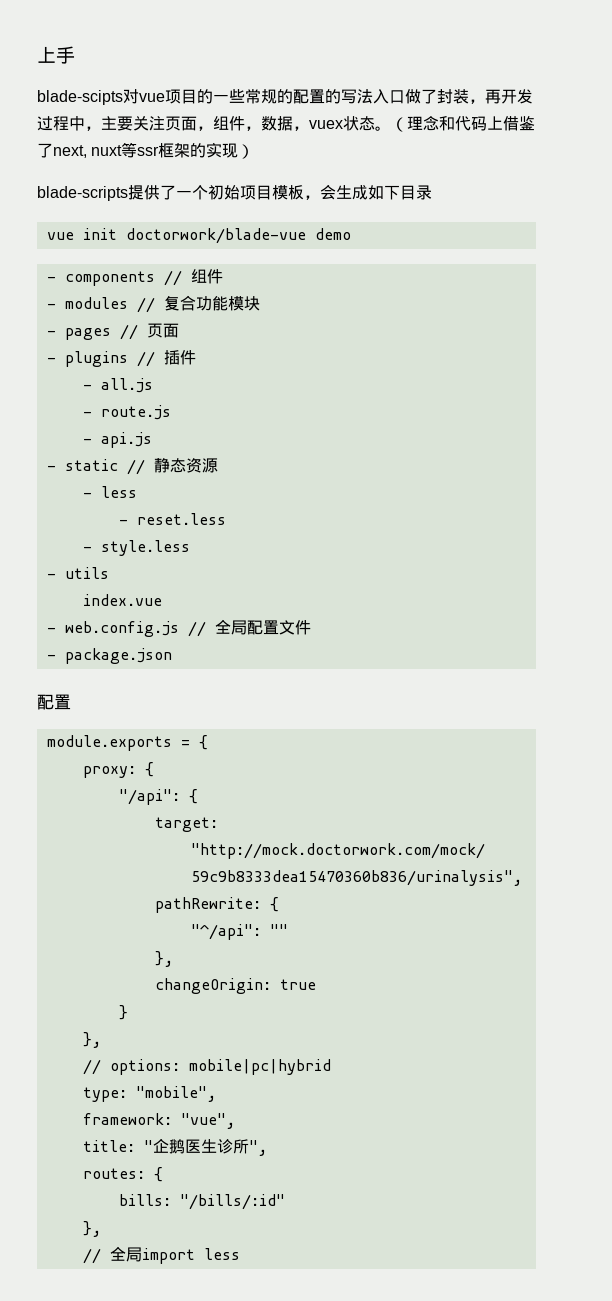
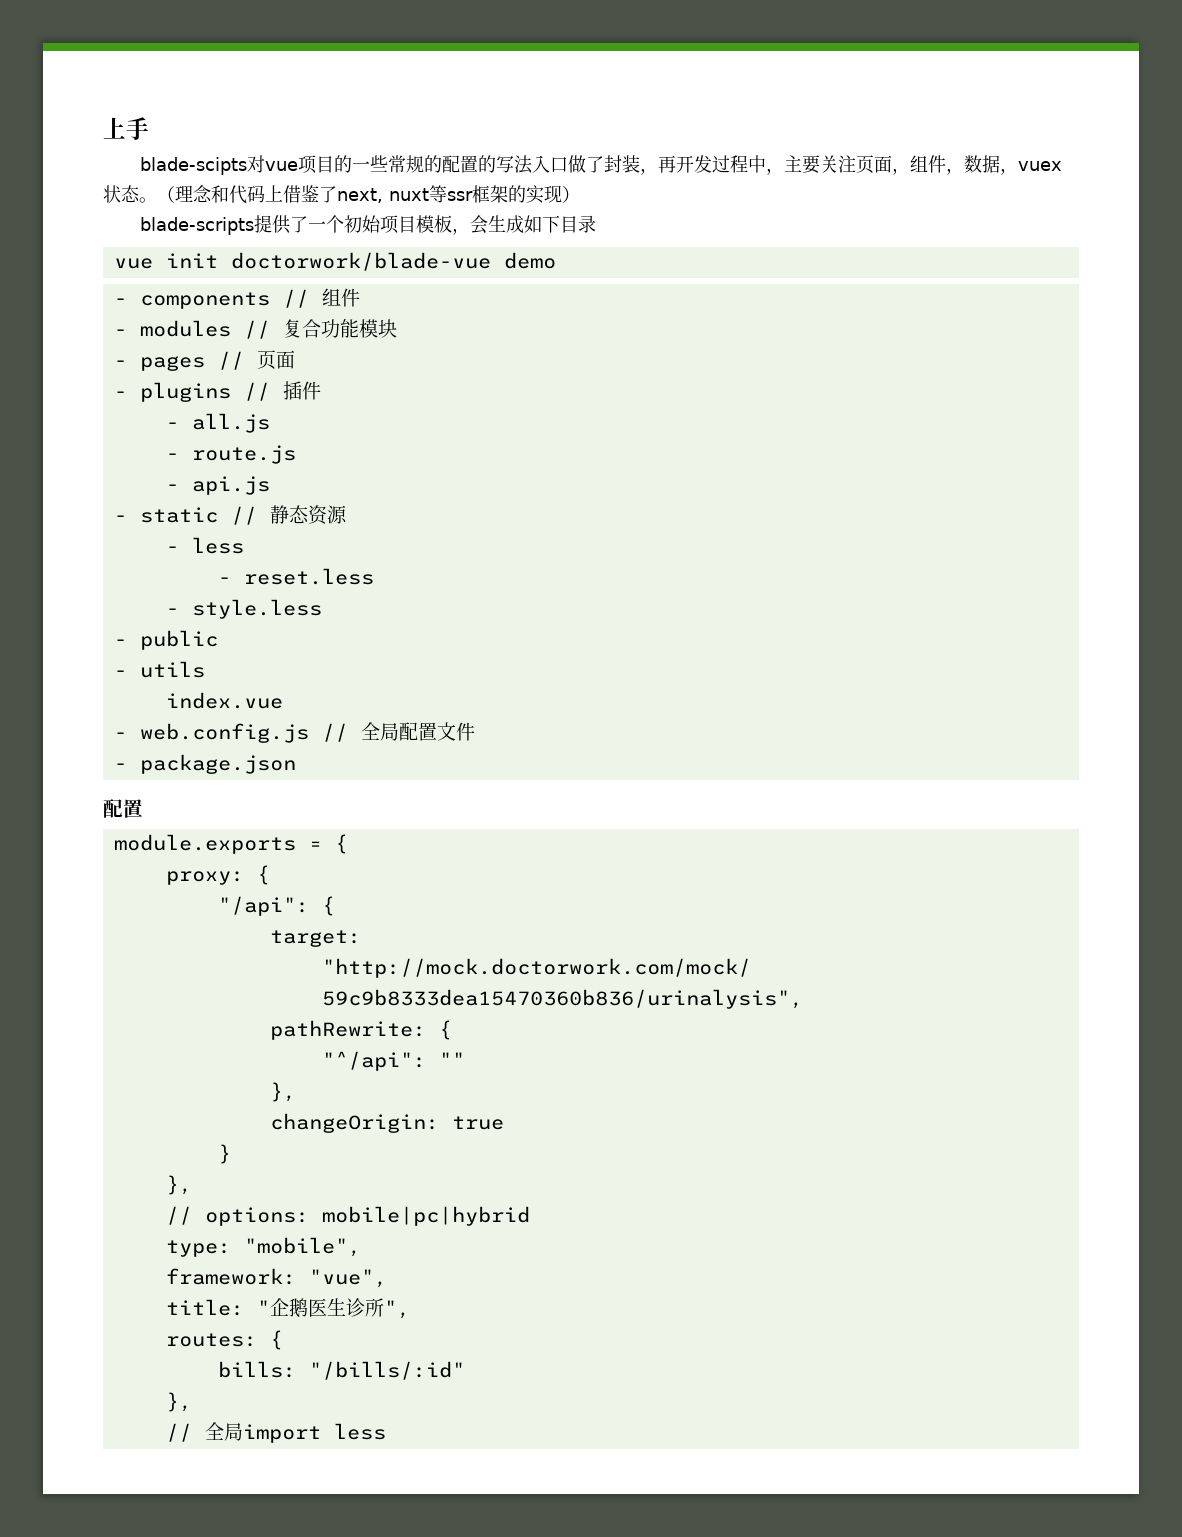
(190, 548) none -> [113,630,218,650] // - public

